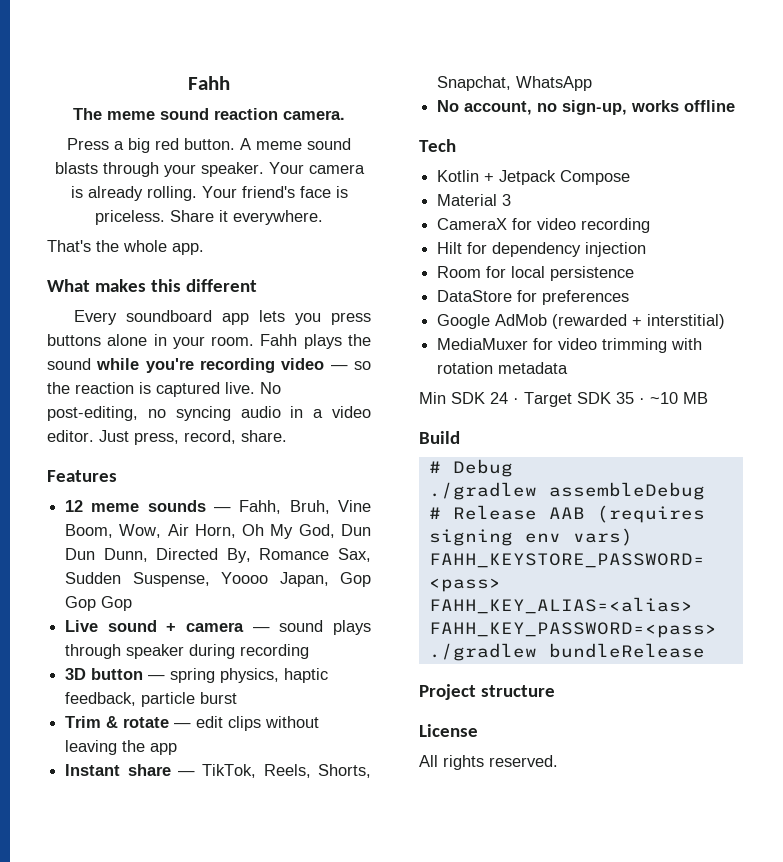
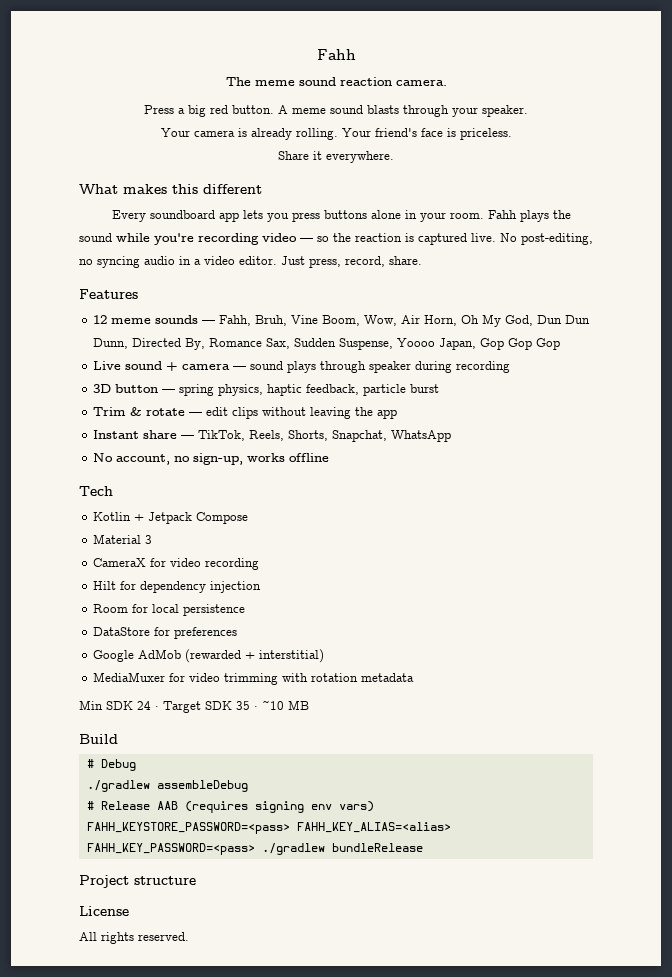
(264, 169) none -> (528, 111) //
(165, 217) none -> (512, 134) //
[47,240,204,255] // That's the whole app. -> (394, 157) none

